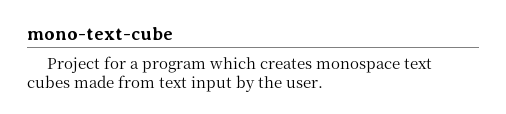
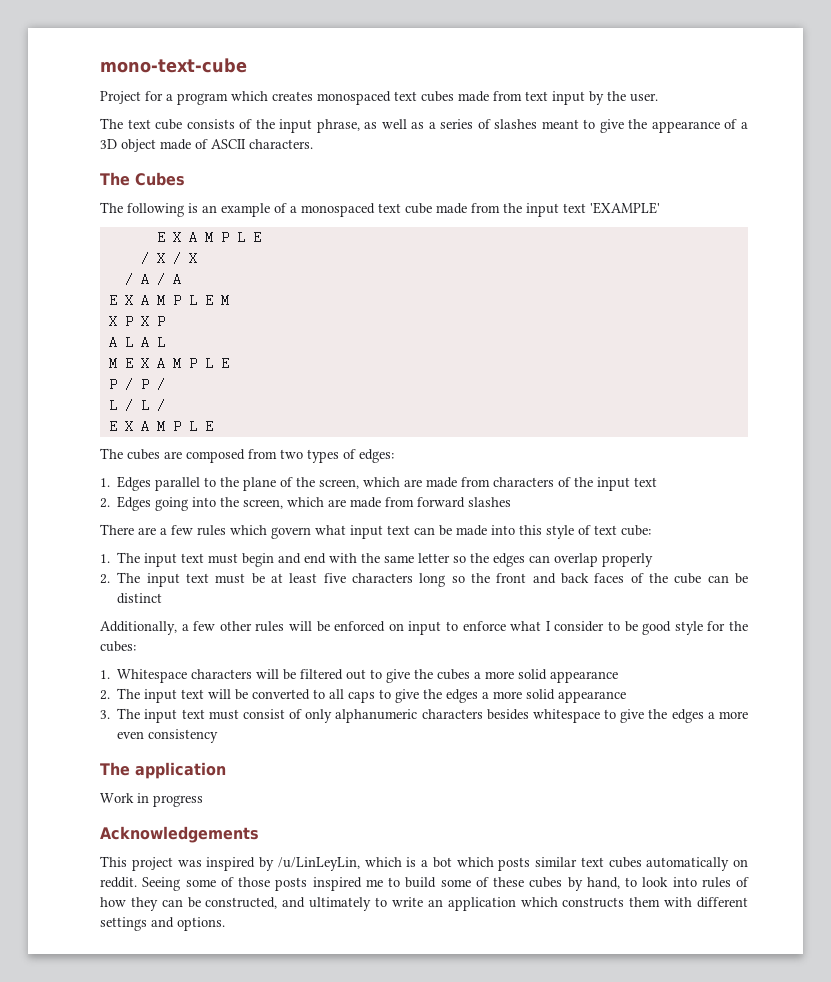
[316,61,401,73] monospace -> [317,91,391,105] monospaced
(324, 84) none -> [100,118,748,133] [100,139,313,152] [100,172,185,186] [100,202,660,217] [156,231,261,244] [140,252,197,265] [124,273,181,286] [108,294,229,307] [108,315,165,328] [108,336,165,349] [108,357,229,370] [108,378,165,391] [108,399,165,412] [108,420,213,433] [100,448,394,463] [100,476,658,491] [100,496,512,511] [100,524,651,539] [100,552,654,567] [100,572,748,587] [117,593,163,604] [100,621,749,635] [100,641,136,652] [100,669,619,683] [100,688,627,703] [100,708,748,723] [117,729,219,743] [100,762,226,779] [100,793,203,807] [100,826,259,843] [100,856,748,871] [100,877,749,891] [100,897,749,911] [100,917,225,931] // The text cube consists of the input phrase, as well as a series of slashes meant to give the appearance of a 3D object made of ASCII characters. // The Cubes // The following is an example of a monospaced text cube made from the input text 'EXAMPLE' // E X A M P L E // / X / X // / A / A // E X A M P L E M // X P X P // A L A L // M E X A M P L E // P / P / // L / L / // E X A M P L E // The cubes are composed from two types of edges: // 1. Edges parallel to the plane of the screen, which are made from characters of the input text // 2. Edges going into the screen, which are made from forward slashes // There are a few rules which govern what input text can be made into this style of text cube: // 1. The input text must begin and end with the same letter so the edges can overlap properly // 2. The input text must be at least five characters long so the front and back faces of the cube can be distinct // Additionally, a few other rules will be enforced on input to enforce what I consider to be good style for the cubes: // 1. Whitespace characters will be filtered out to give the cubes a more solid appearance // 2. The input text will be converted to all caps to give the edges a more solid appearance // 3. The input text must consist of only alphanumeric characters besides whitespace to give the edges a more even consistency // The application // Work in progress // Acknowledgements // This project was inspired by /u/LinLeyLin, which is a bot which posts similar text cubes automatically on reddit. Seeing some of those posts inspired me to build some of these cubes by hand, to look into rules of how they can be constructed, and ultimately to write an application which constructs them with different settings and options.

